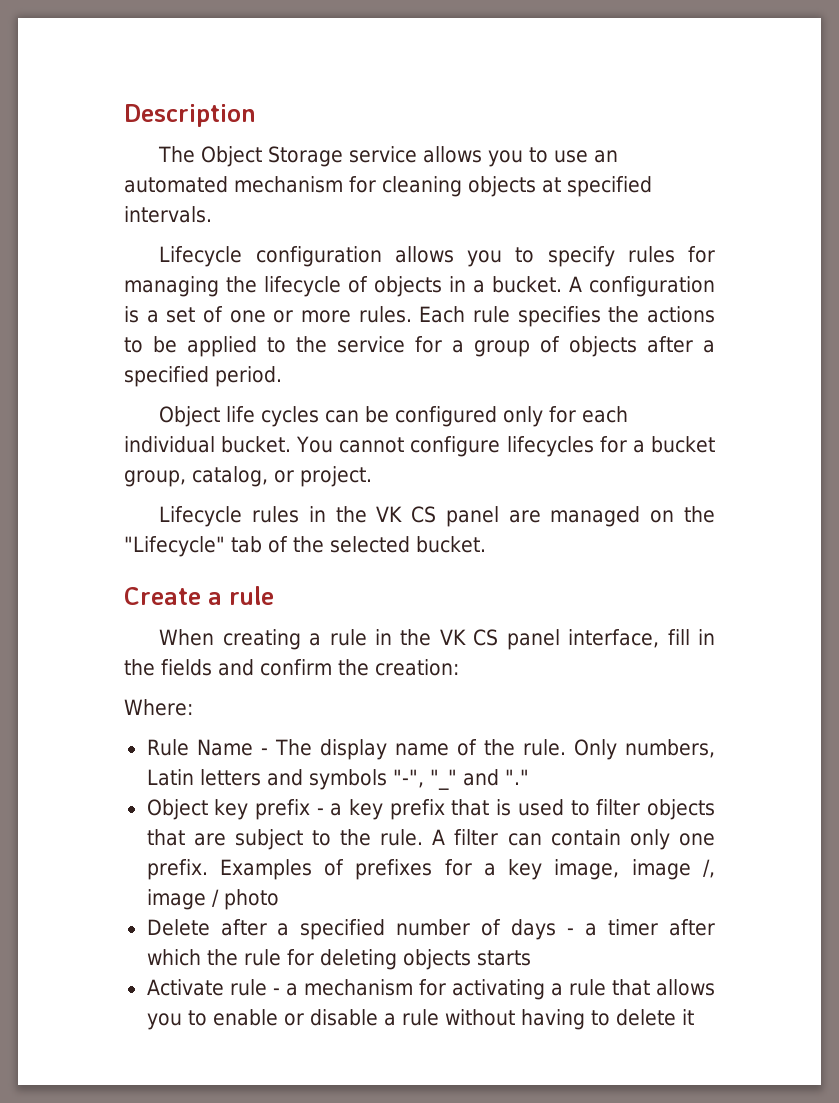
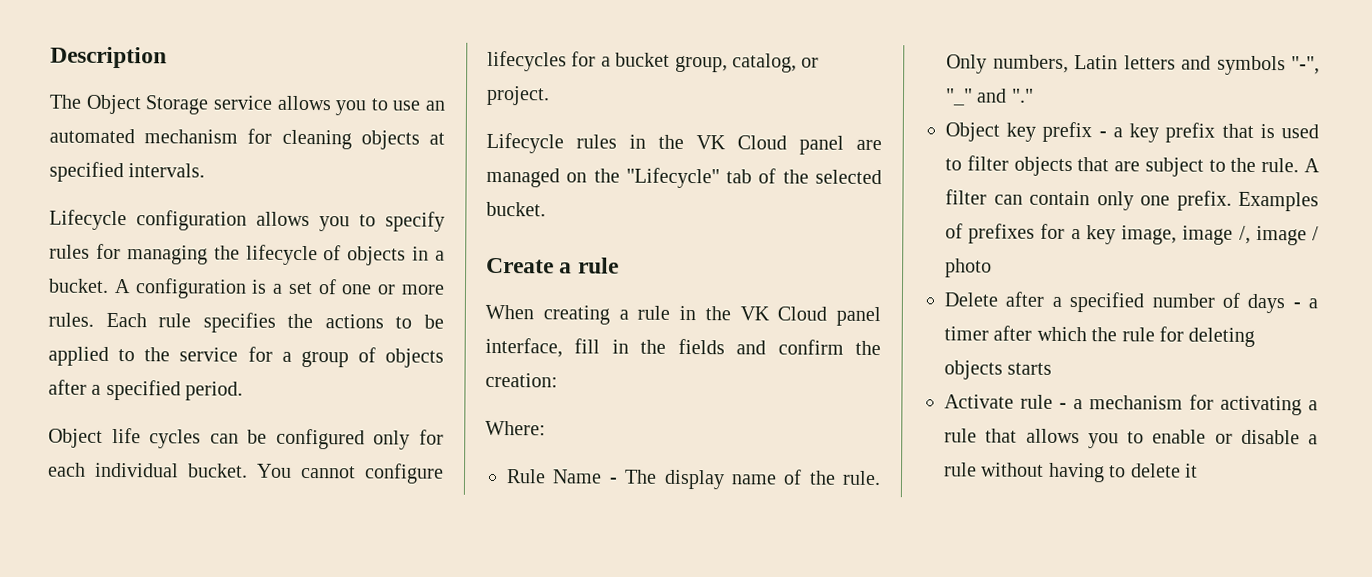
[411,506,437,523] CS -> [737,135,787,150] Cloud
[473,629,499,646] CS -> [777,306,828,321] Cloud

